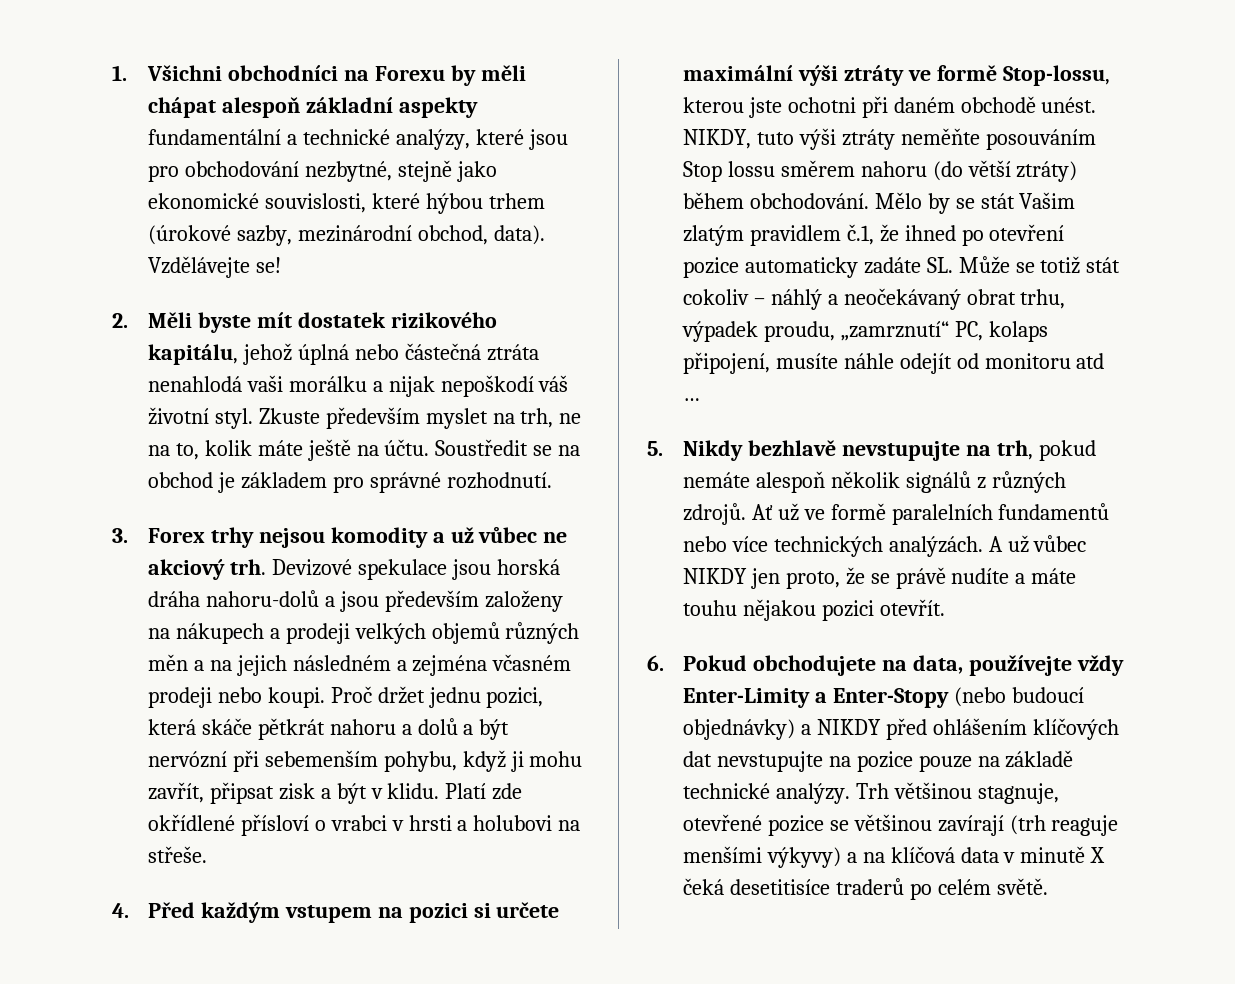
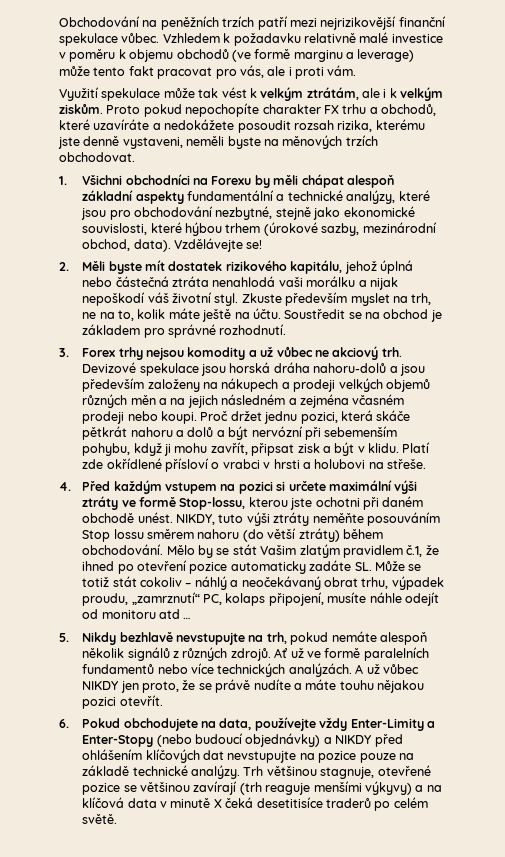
(112, 73) none -> [59,16,446,30] [59,32,443,46] [59,49,415,62] [59,65,357,79] [59,87,444,101] [59,103,436,117] [59,119,425,133] [58,135,378,149] [59,152,135,162] Obchodování na peněžních trzích patří mezi nejrizikovější finanční spekulace vůbec. Vzhledem k požadavku relativně malé investice v poměru k objemu obchodů (ve formě marginu a leverage) může tento fakt pracovat pro vás, ale i proti vám. // Využití spekulace může tak vést k velkým ztrátám, ale i k velkým ziskům. Proto pokud nepochopíte charakter FX trhu a obchodů, které uzavíráte a nedokážete posoudit rozsah rizika, kterému jste denně vystaveni, neměli byste na měnových trzích obchodovat. //

